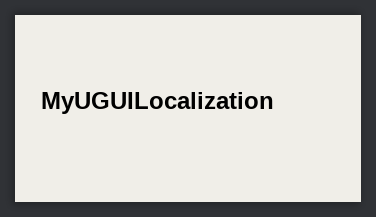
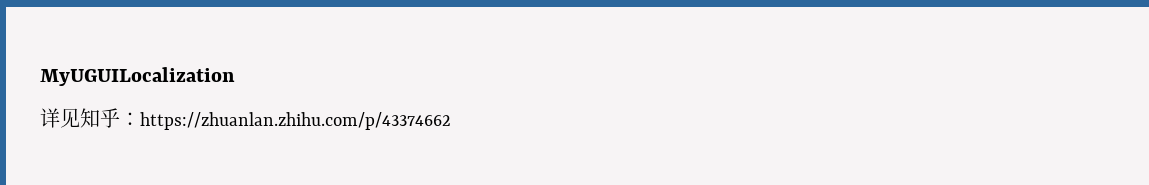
(274, 103) none -> [40,108,451,130] // 详见知乎：https://zhuanlan.zhihu.com/p/43374662

